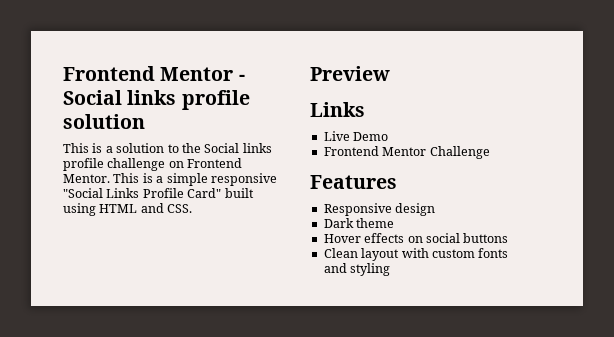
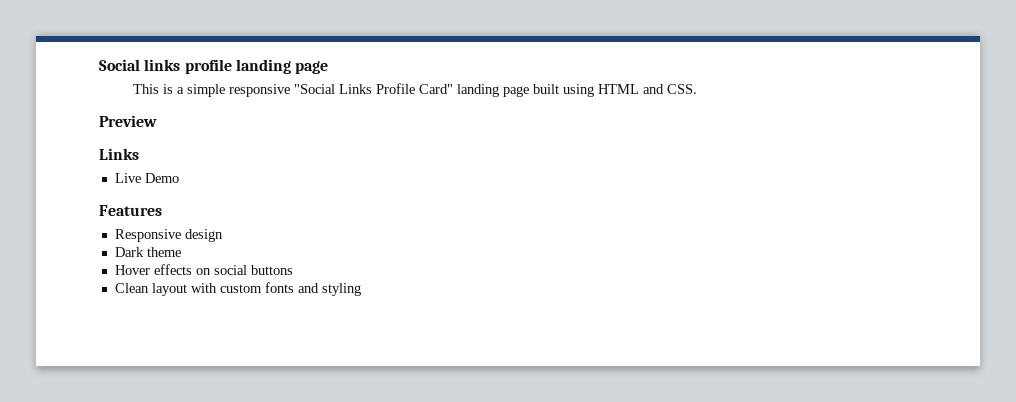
[63,66,245,81] [63,90,250,110] [63,114,145,129] [63,143,272,153] [63,158,243,171] [63,173,164,183] Frontend Mentor - Social links profile solution // This is a solution to the Social links profile challenge on Frontend Mentor. This is a -> [99,59,329,74] [133,84,185,94] Social links profile landing page // This is a
(222, 193) none -> [457,84,530,97] landing page
[323,146,490,159] // Frontend Mentor Challenge -> (179, 178) none

